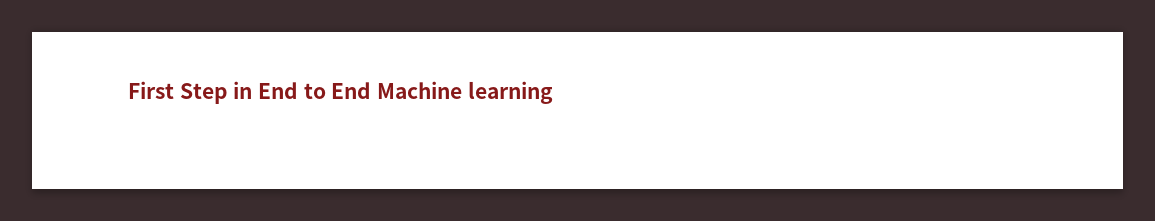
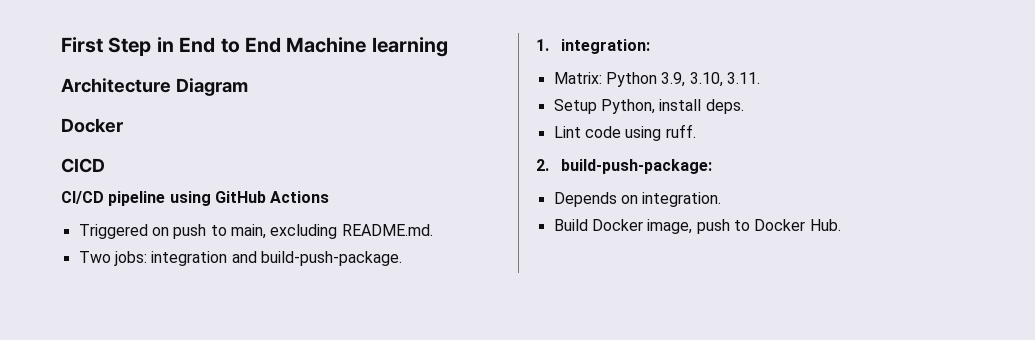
(553, 92) none -> [61,78,248,96] [61,118,123,133] [61,158,105,173] [61,191,330,206] [78,224,433,239] [78,251,402,266] [536,39,651,54] [553,72,760,87] [553,99,744,114] [553,124,696,141] [536,159,713,174] [553,192,722,207] [553,219,841,234] // Architecture Diagram // Docker // CICD // CI/CD pipeline using GitHub Actions // Triggered on push to main, excluding README.md. // Two jobs: integration and build-push-package. // 1. integration: // Matrix: Python 3.9, 3.10, 3.11. // Setup Python, install deps. // Lint code using ruff. // 2. build-push-package: // Depends on integration. // Build Docker image, push to Docker Hub.

